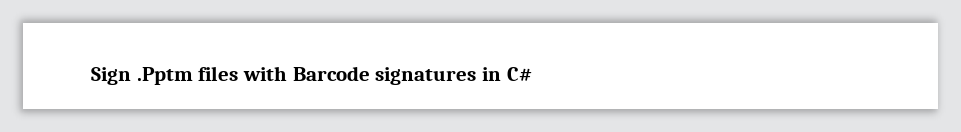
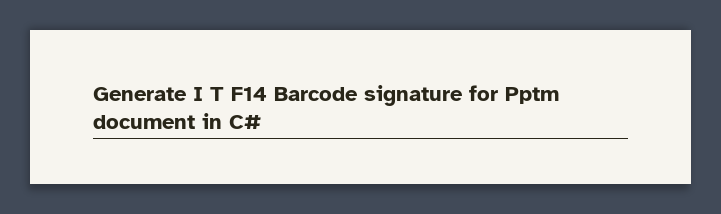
[91,66,477,85] Sign .Pptm files with Barcode signatures -> [93,85,559,106] [93,115,195,129] Generate I T F14 Barcode signature for Pptm document

